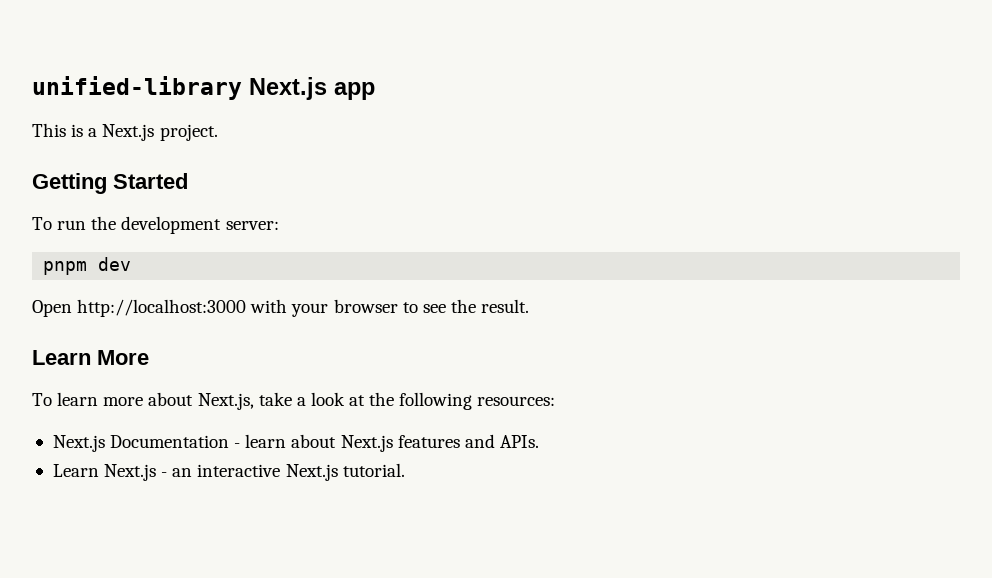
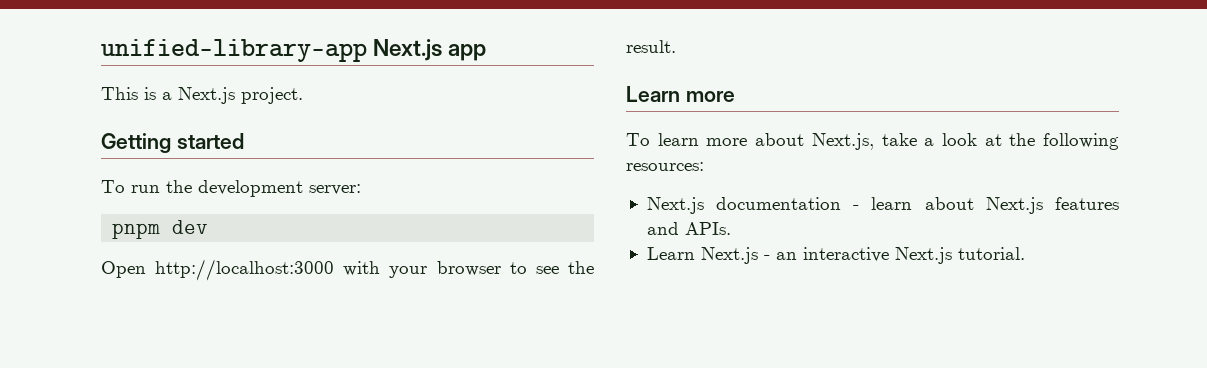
[32,76,242,100] unified-library -> [101,39,367,62] unified-library-app
[113,173,188,189] Started -> [176,133,244,149] started
[97,350,149,365] More -> [685,91,735,102] more
[110,435,230,448] Documentation -> [716,197,842,210] documentation

